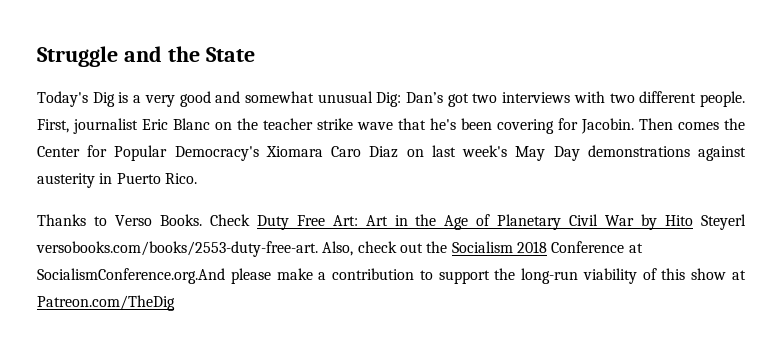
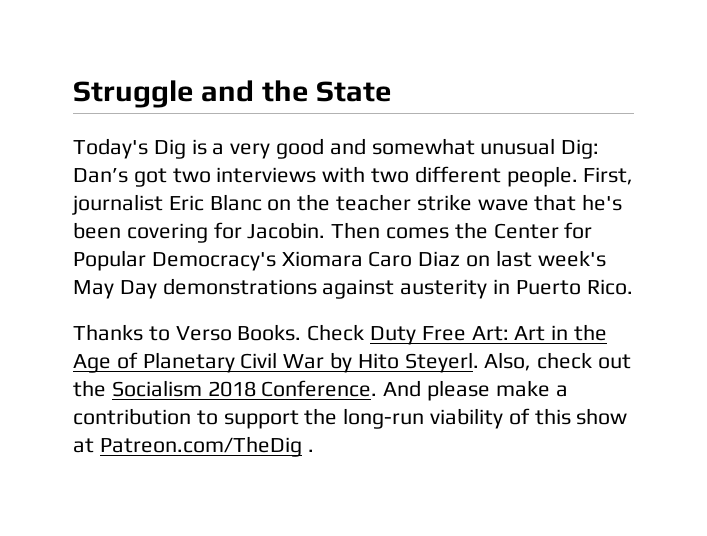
[701,214,747,230] [36,241,318,257] Steyerl versobooks.com/books/2553-duty-free-art. -> [404,352,479,373] Steyerl.
[551,241,643,253] [37,268,225,284] Conference at SocialismConference.org.And -> [261,380,422,397] Conference. And
(175, 303) none -> [307,449,314,452] .

